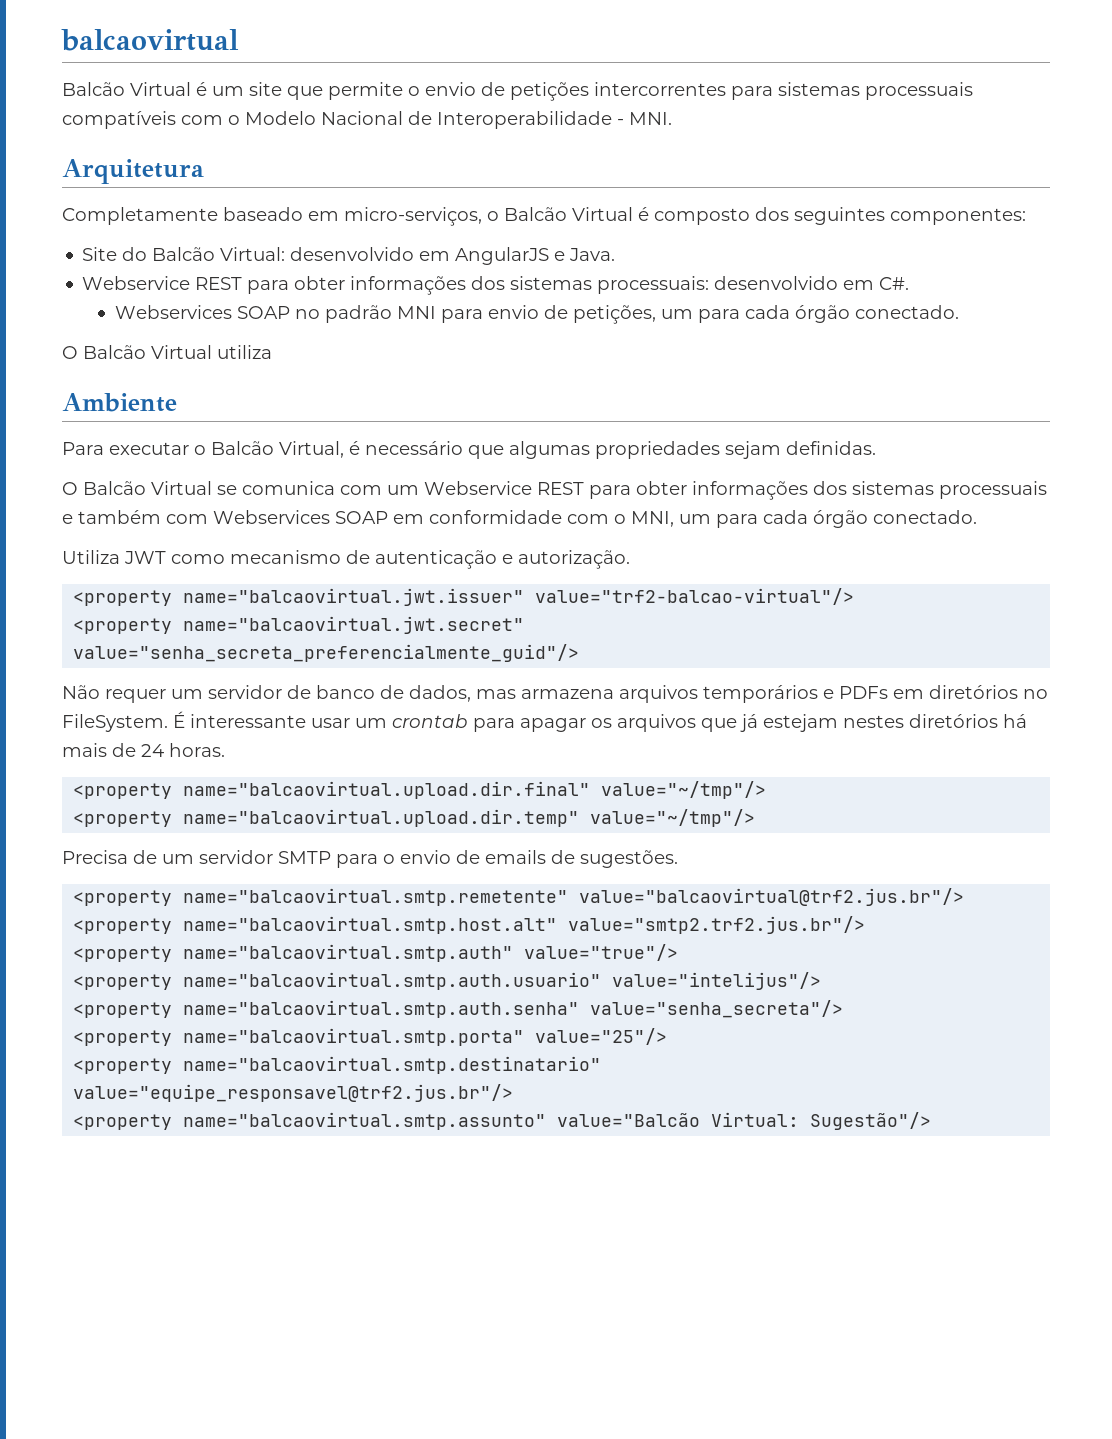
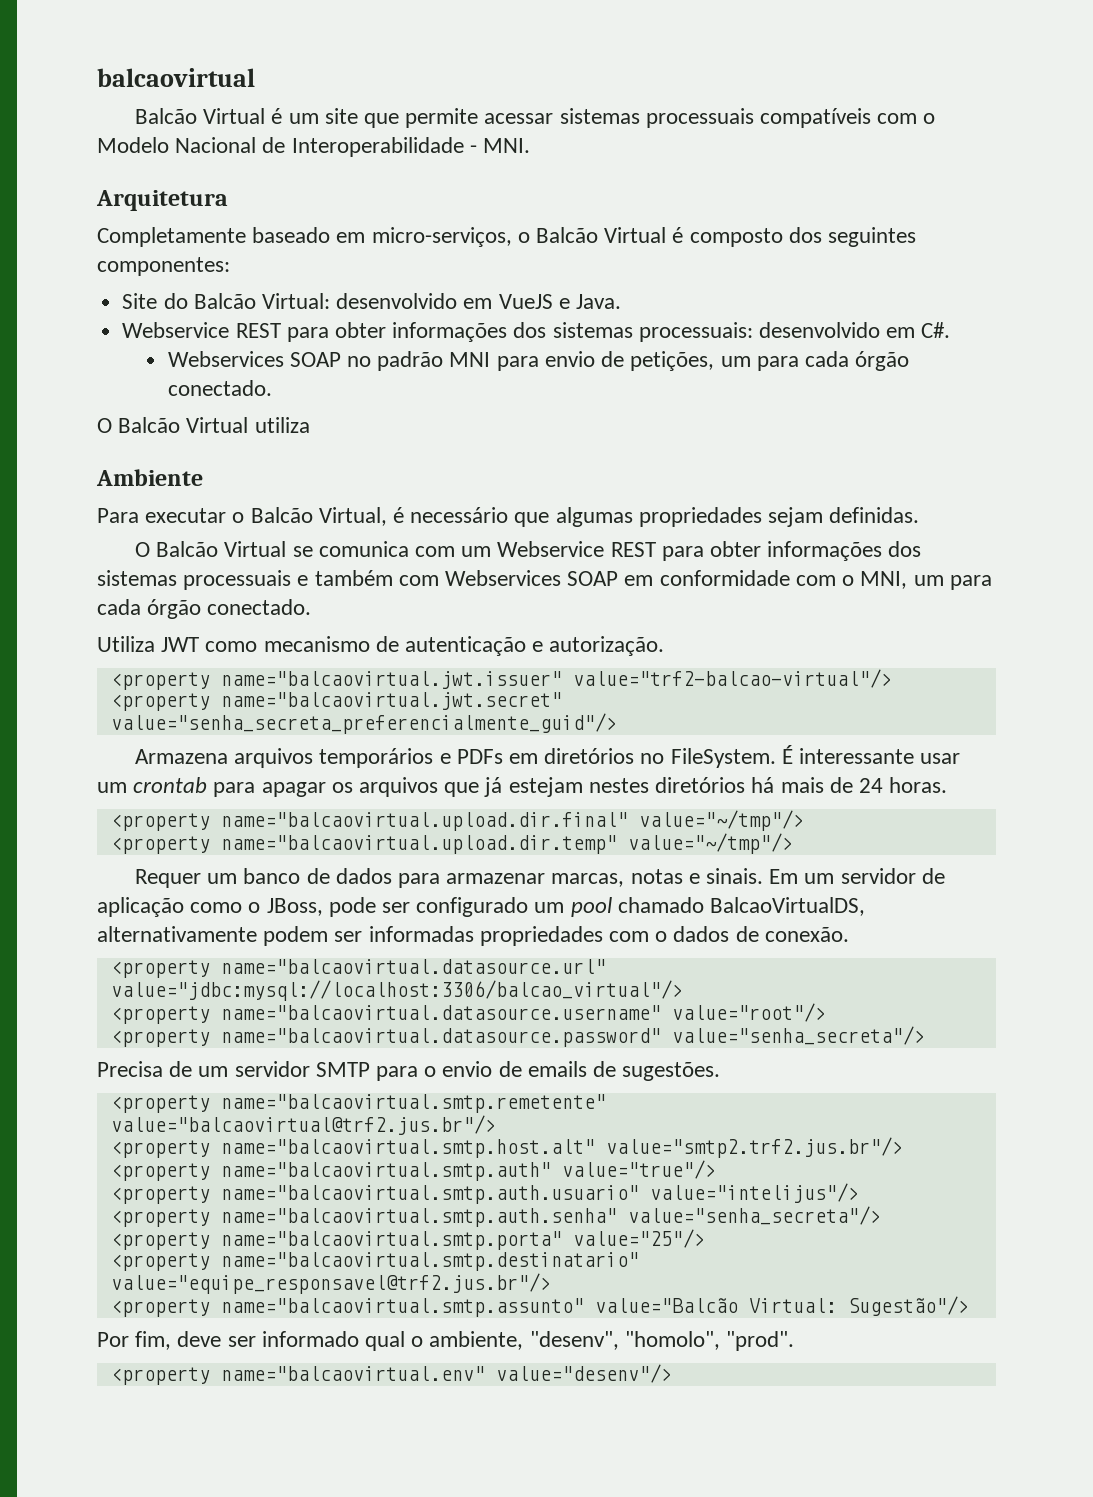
[408,82,773,101] o envio de petições intercorrentes para -> [484,113,554,124] acessar
[455,247,550,265] AngularJS -> [498,294,553,309] VueJS
[62,685,614,703] Não requer um servidor de banco de dados, mas armazena -> [134,749,228,764] Armazena
(756, 818) none -> [134,868,945,888] [97,897,866,917] [97,926,849,946] [110,959,606,978] [110,980,683,1001] [110,1003,826,1024] [110,1026,925,1047] // Requer um banco de dados para armazenar marcas, notas e sinais. Em um servidor de aplicação como o JBoss, pode ser configurado um pool chamado BalcaoVirtualDS, alternativamente podem ser informadas propriedades com o dados de conexão. // <property name="balcaovirtual.datasource.url" value="jdbc:mysql://localhost:3306/balcao_virtual"/> // <property name="balcaovirtual.datasource.username" value="root"/> // <property name="balcaovirtual.datasource.password" value="senha_secreta"/>
(932, 1121) none -> [97,1331,795,1351] [110,1364,672,1385] // Por fim, deve ser informado qual o ambiente, "desenv", "homolo", "prod". // <property name="balcaovirtual.env" value="desenv"/>

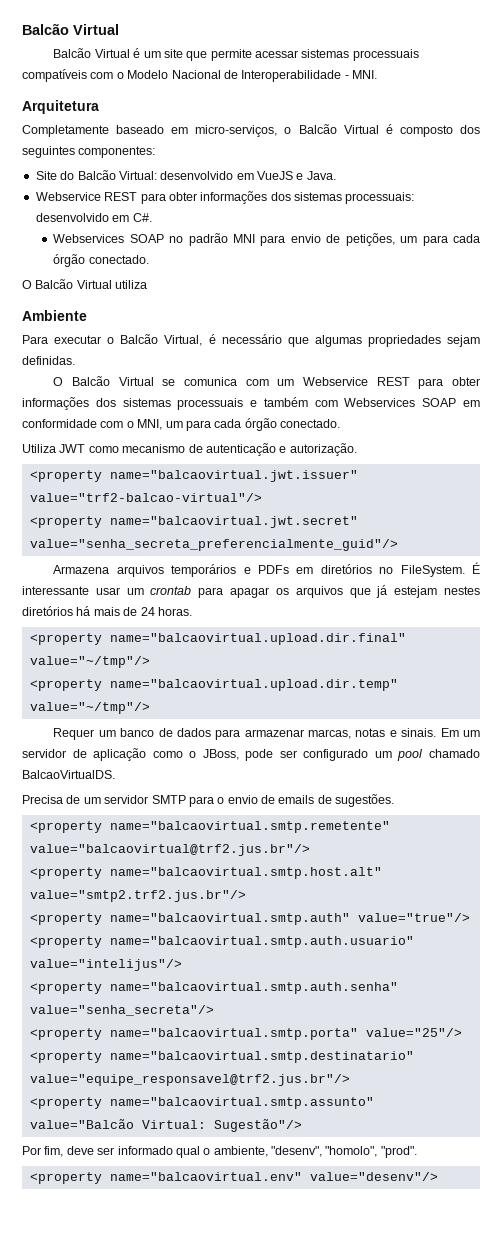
[97,68,255,87] balcaovirtual -> [22,23,119,35] Balcão Virtual
[710,897,866,916] [97,926,849,946] [110,959,606,978] [110,980,683,1001] [110,1003,826,1024] [110,1026,925,1047] BalcaoVirtualDS, alternativamente podem ser informadas propriedades com o dados de conexão. // <property name="balcaovirtual.datasource.url" value="jdbc:mysql://localhost:3306/balcao_virtual"/> // <property name="balcaovirtual.datasource.username" value="root"/> // <property name="balcaovirtual.datasource.password" value="senha_secreta"/> -> [22,770,115,779] BalcaoVirtualDS.

